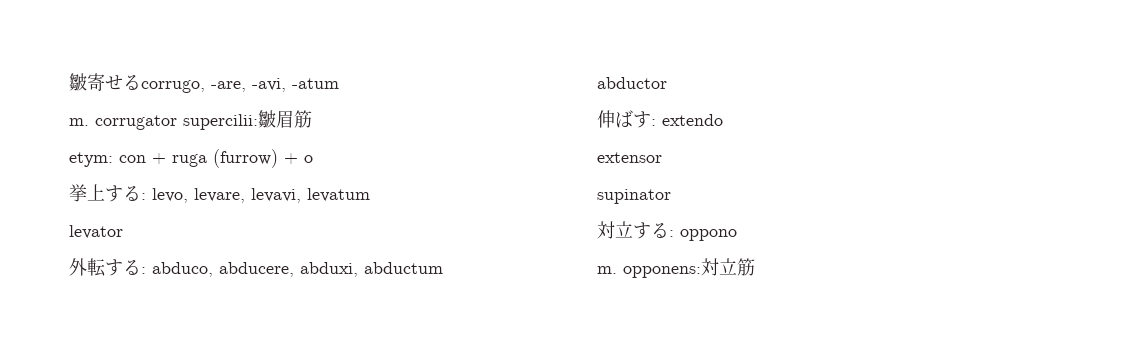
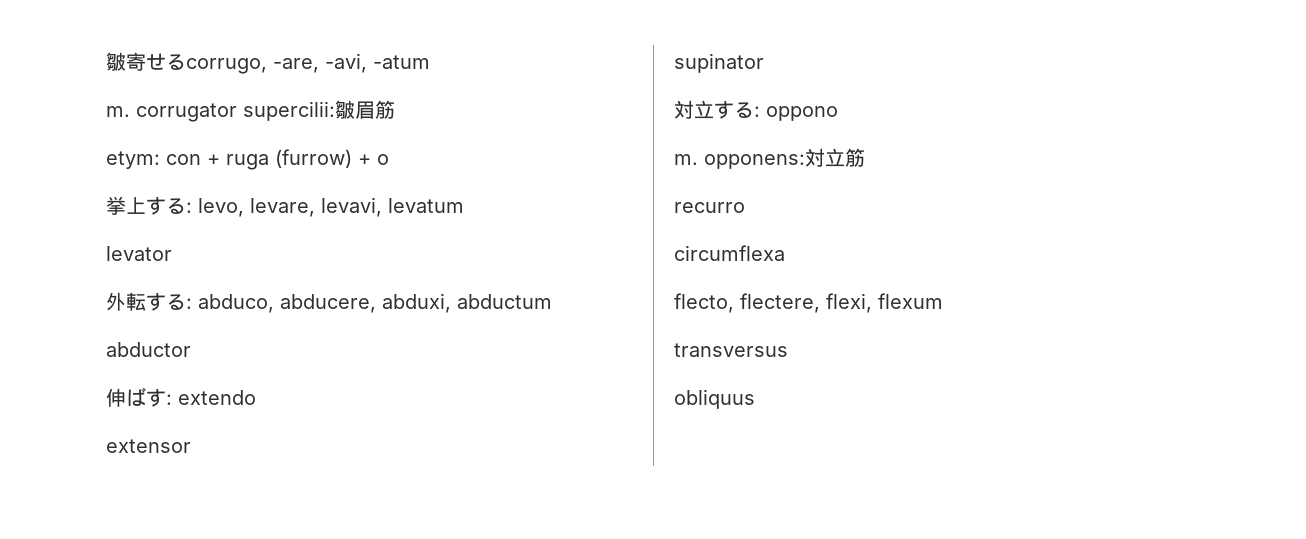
(755, 267) none -> [674,202,745,213] [674,245,785,261] [674,293,943,313] [674,343,788,357] [674,389,755,409] // recurro // circumflexa // flecto, flectere, flexi, flexum // transversus // obliquus

